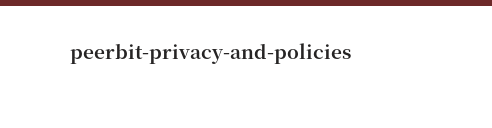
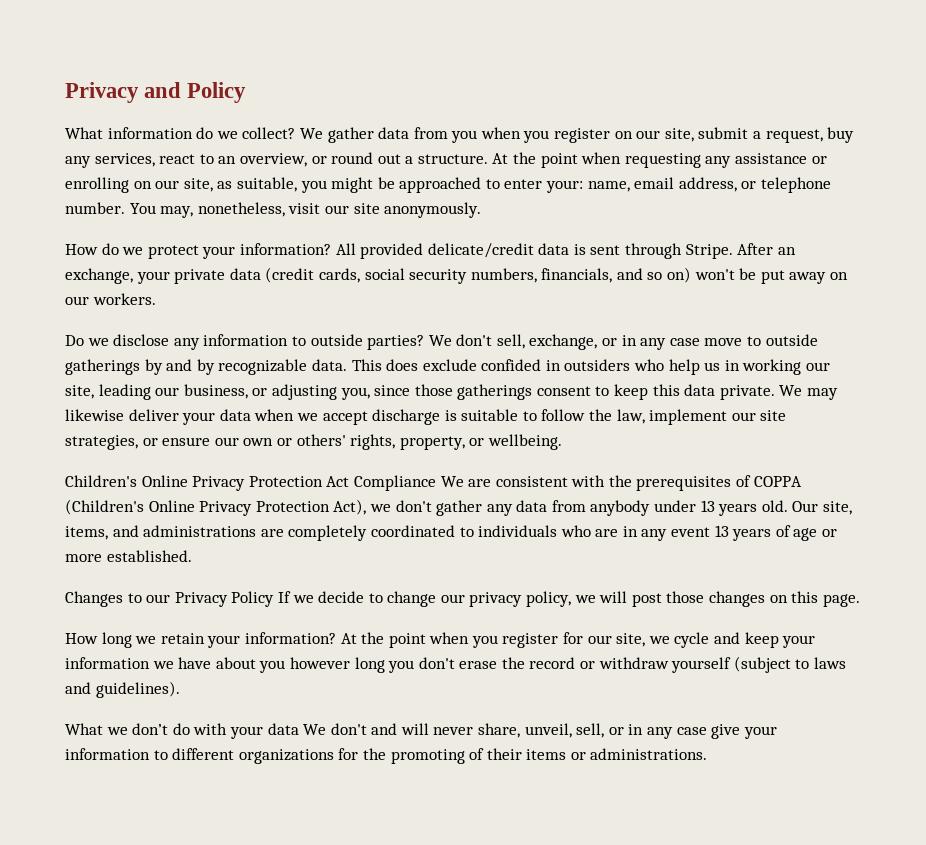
[70,43,351,64] peerbit-privacy-and-policies -> [65,82,247,103] [65,127,855,143] [65,152,827,168] [65,177,832,193] [65,202,482,218] [65,243,796,259] [65,267,849,284] [65,293,156,305] [65,334,818,350] [65,359,831,375] [65,384,839,400] [65,409,787,425] [65,434,562,450] [65,475,802,491] [65,499,853,516] [65,525,838,541] [65,550,192,562] [65,591,860,607] [65,632,816,648] [65,656,847,673] [65,681,180,698] [65,723,777,739] [65,748,708,764] Privacy and Policy // What information do we collect? We gather data from you when you register on our site, submit a request, buy any services, react to an overview, or round out a structure. At the point when requesting any assistance or enrolling on our site, as suitable, you might be approached to enter your: name, email address, or telephone number. You may, nonetheless, visit our site anonymously. // How do we protect your information? All provided delicate/credit data is sent through Stripe. After an exchange, your private data (credit cards, social security numbers, financials, and so on) won't be put away on our workers. // Do we disclose any information to outside parties? We don't sell, exchange, or in any case move to outside gatherings by and by recognizable data. This does exclude confided in outsiders who help us in working our site, leading our business, or adjusting you, since those gatherings consent to keep this data private. We may likewise deliver your data when we accept discharge is suitable to follow the law, implement our site strategies, or ensure our own or others' rights, property, or wellbeing. // Children's Online Privacy Protection Act Compliance We are consistent with the prerequisites of COPPA (Children's Online Privacy Protection Act), we don't gather any data from anybody under 13 years old. Our site, items, and administrations are completely coordinated to individuals who are in any event 13 years of age or more established. // Changes to our Privacy Policy If we decide to change our privacy policy, we will post those changes on this page. // How long we retain your information? At the point when you register for our site, we cycle and keep your information we have about you however long you don't erase the record or withdraw yourself (subject to laws and guidelines). // What we don’t do with your data We don't and will never share, unveil, sell, or in any case give your information to different organizations for the promoting of their items or administrations.

